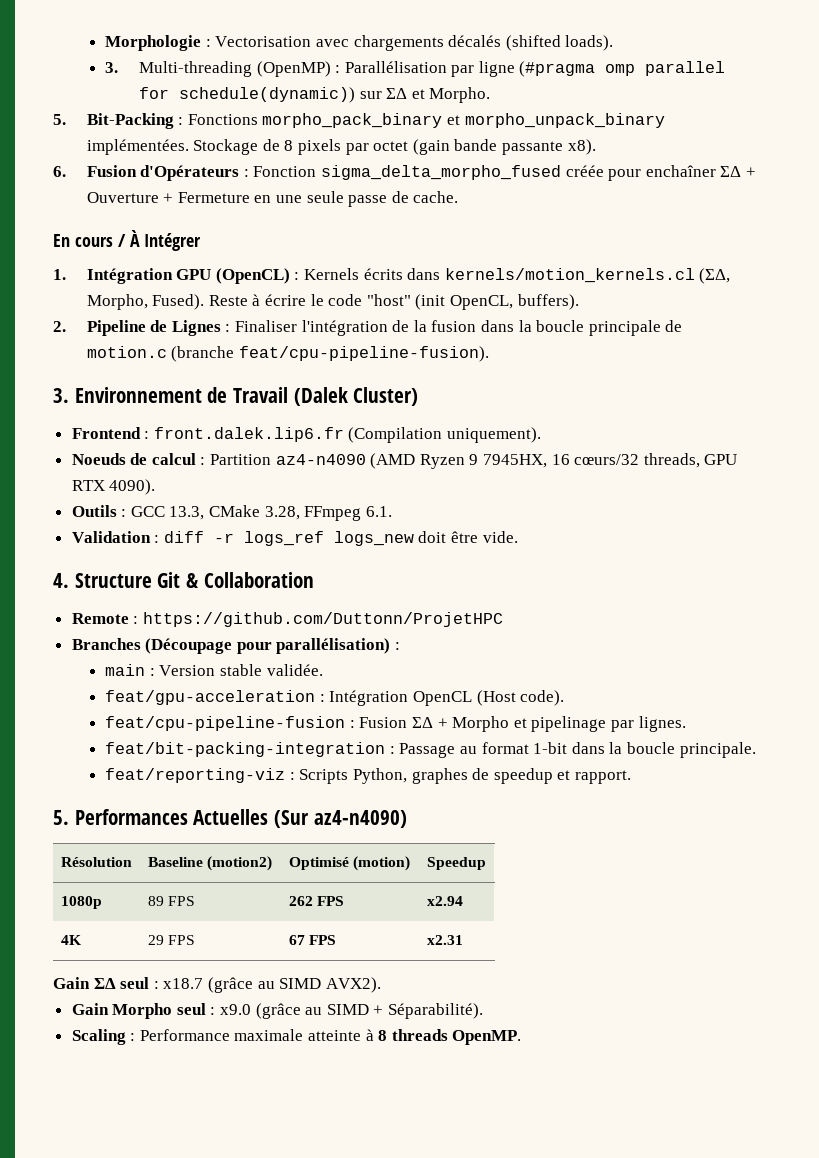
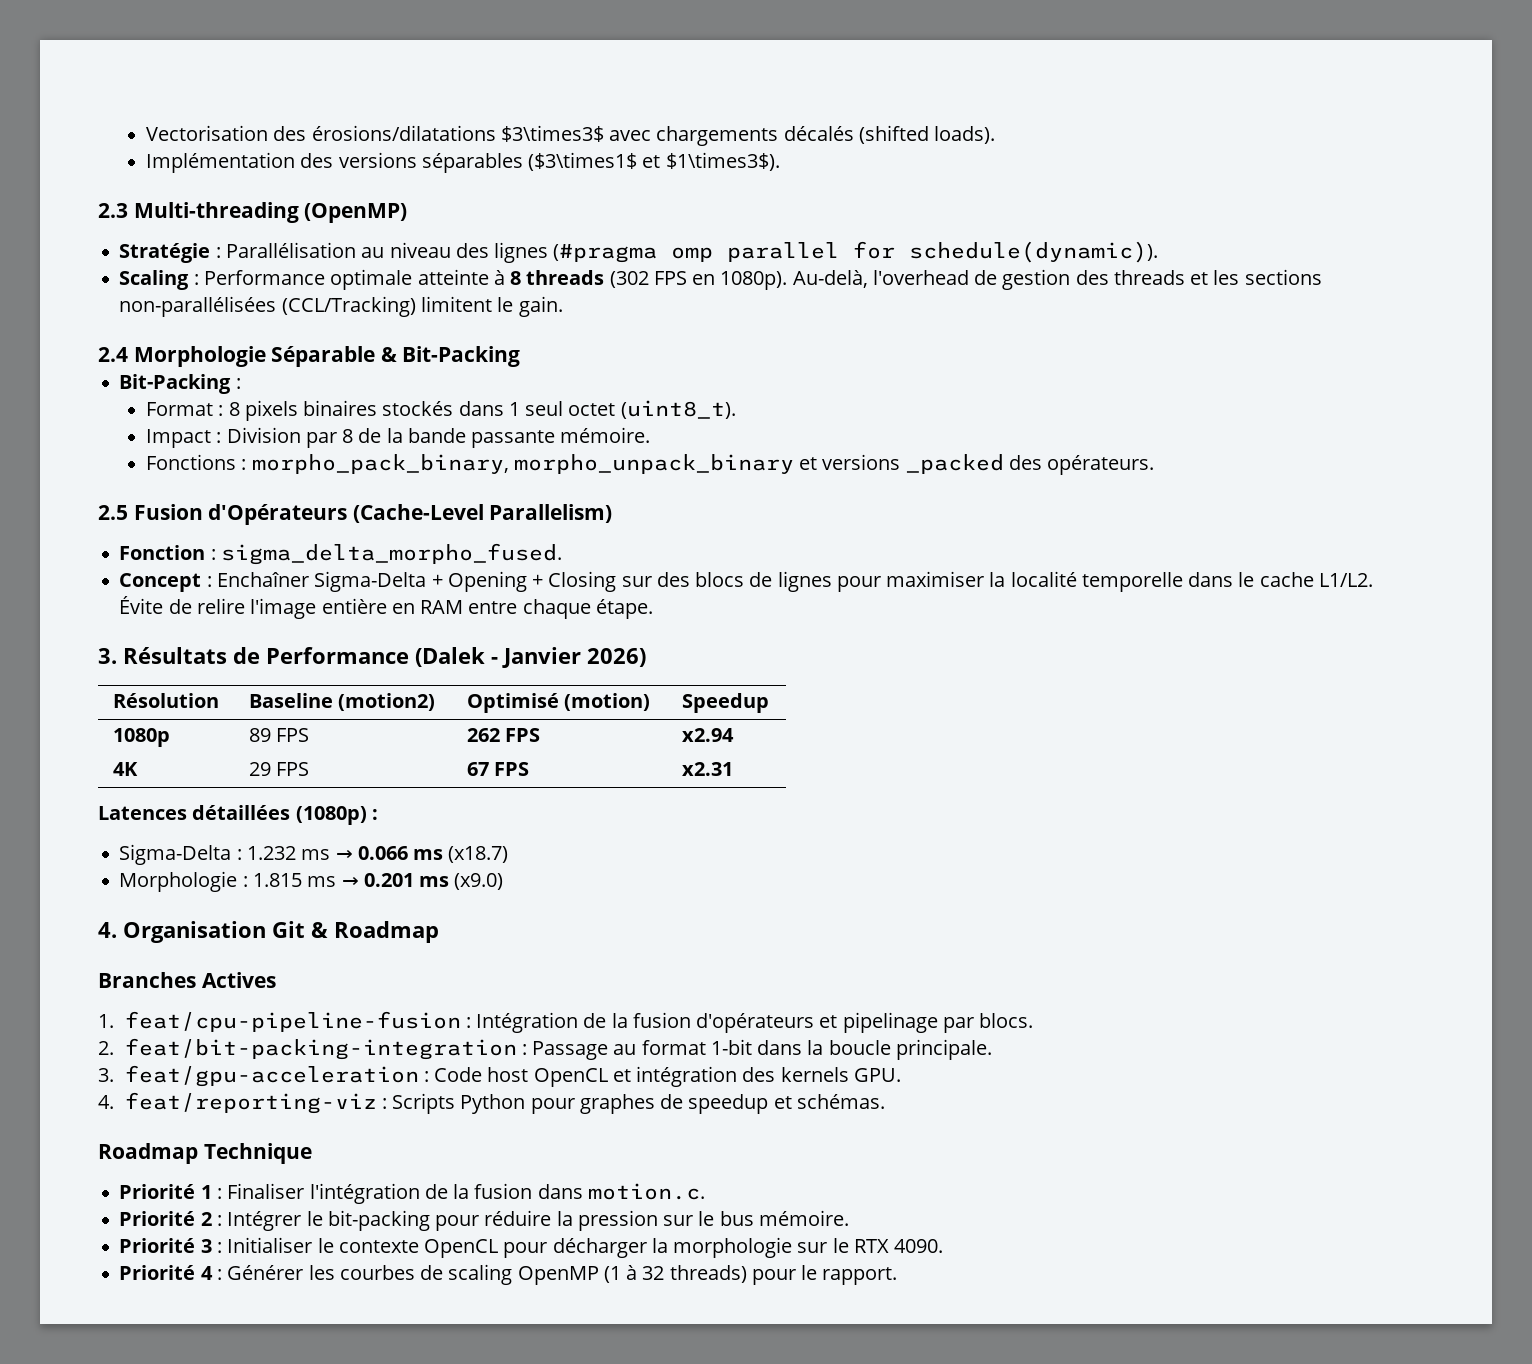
[105,35,312,51] Morphologie : Vectorisation -> [146,125,604,142] Vectorisation des érosions/dilatations $3\times3$
[105,62,119,73] 3. -> [146,152,780,173] [98,203,128,218] Implémentation des versions séparables ($3\times1$ et $1\times3$). // 2.3
(331, 69) none -> [119,243,211,263] // Stratégie
[451,61,726,77] [138,87,491,103] [53,113,665,129] [86,139,596,155] [53,165,756,181] [86,191,459,207] [53,230,202,251] [53,268,731,284] [86,294,579,310] [53,320,683,336] [86,346,489,362] [53,387,419,406] [71,427,542,443] [71,453,738,469] [71,479,156,495] [71,505,392,521] [71,531,518,546] [53,572,314,588] [71,612,503,627] [71,638,401,654] [105,664,323,676] [105,690,565,706] [105,716,686,732] [105,742,756,758] [105,768,632,784] [53,809,407,828] par ligne (#pragma omp parallel for schedule(dynamic)) sur ΣΔ et Morpho. // 5. Bit-Packing : Fonctions morpho_pack_binary et morpho_unpack_binary implémentées. Stockage de 8 pixels par octet (gain bande passante x8). // 6. Fusion d'Opérateurs : Fonction sigma_delta_morpho_fused créée pour enchaîner ΣΔ + Ouverture + Fermeture en une seule passe de cache. // En cours / À Intégrer // 1. Intégration GPU (OpenCL) : Kernels écrits dans kernels/motion_kernels.cl (ΣΔ, Morpho, Fused). Reste à écrire le code "host" (init OpenCL, buffers). // 2. Pipeline de Lignes : Finaliser l'intégration de la fusion dans la boucle principale de motion.c (branche feat/cpu-pipeline-fusion). // 3. Environnement de Travail (Dalek Cluster) // Frontend : front.dalek.lip6.fr (Compilation uniquement). // Noeuds de calcul : Partition az4-n4090 (AMD Ryzen 9 7945HX, 16 cœurs/32 threads, GPU RTX 4090). // Outils : GCC 13.3, CMake 3.28, FFmpeg 6.1. // Validation : diff -r logs_ref logs_new doit être vide. // 4. Structure Git & Collaboration // Remote : https://github.com/Duttonn/ProjetHPC // Branches (Découpage pour parallélisation) : // main : Version stable validée. // feat/gpu-acceleration : Intégration OpenCL (Host code). // feat/cpu-pipeline-fusion : Fusion ΣΔ + Morpho et pipelinage par lignes. // feat/bit-packing-integration : Passage au format 1-bit dans la boucle principale. // feat/reporting-viz : Scripts Python, graphes de speedup et rapport. // 5. Performances Actuelles (Sur az4-n4090) -> [361,241,1159,263] [119,269,1322,290] [119,296,563,317] [98,346,521,367] [119,374,241,394] [146,400,736,421] [146,427,651,448] [146,454,1155,475] [98,504,613,525] [119,543,562,565] [119,571,1374,592] [119,596,653,619] [98,647,646,668] au niveau des lignes (#pragma omp parallel for schedule(dynamic)). // Scaling : Performance optimale atteinte à 8 threads (302 FPS en 1080p). Au-delà, l'overhead de gestion des threads et les sections non-parallélisées (CCL/Tracking) limitent le gain. // 2.4 Morphologie Séparable & Bit-Packing // Bit-Packing : // Format : 8 pixels binaires stockés dans 1 seul octet (uint8_t). // Impact : Division par 8 de la bande passante mémoire. // Fonctions : morpho_pack_binary, morpho_unpack_binary et versions _packed des opérateurs. // 2.5 Fusion d'Opérateurs (Cache-Level Parallelism) // Fonction : sigma_delta_morpho_fused. // Concept : Enchaîner Sigma-Delta + Opening + Closing sur des blocs de lignes pour maximiser la localité temporelle dans le cache L1/L2. Évite de relire l'image entière en RAM entre chaque étape. // 3. Résultats de Performance (Dalek - Janvier 2026)
[53,977,381,993] [71,1003,484,1019] [71,1029,522,1045] Gain ΣΔ seul : x18.7 (grâce au SIMD AVX2). // Gain Morpho seul : x9.0 (grâce au SIMD + Séparabilité). // Scaling : Performance maximale atteinte à 8 threads OpenMP. -> [98,805,378,825] [119,844,509,865] [119,871,504,892] [98,921,439,943] [98,972,276,988] [98,1011,1034,1033] [98,1038,992,1060] [98,1065,901,1087] [98,1092,885,1114] [98,1143,312,1164] [119,1183,705,1204] [119,1210,849,1231] [119,1237,944,1258] [119,1264,898,1285] Latences détaillées (1080p) : // Sigma-Delta : 1.232 ms → 0.066 ms (x18.7) // Morphologie : 1.815 ms → 0.201 ms (x9.0) // 4. Organisation Git & Roadmap // Branches Actives // 1. feat/cpu-pipeline-fusion : Intégration de la fusion d'opérateurs et pipelinage par blocs. // 2. feat/bit-packing-integration : Passage au format 1-bit dans la boucle principale. // 3. feat/gpu-acceleration : Code host OpenCL et intégration des kernels GPU. // 4. feat/reporting-viz : Scripts Python pour graphes de speedup et schémas. // Roadmap Technique // Priorité 1 : Finaliser l'intégration de la fusion dans motion.c. // Priorité 2 : Intégrer le bit-packing pour réduire la pression sur le bus mémoire. // Priorité 3 : Initialiser le contexte OpenCL pour décharger la morphologie sur le RTX 4090. // Priorité 4 : Générer les courbes de scaling OpenMP (1 à 32 threads) pour le rapport.

